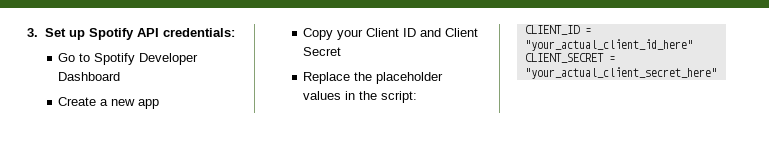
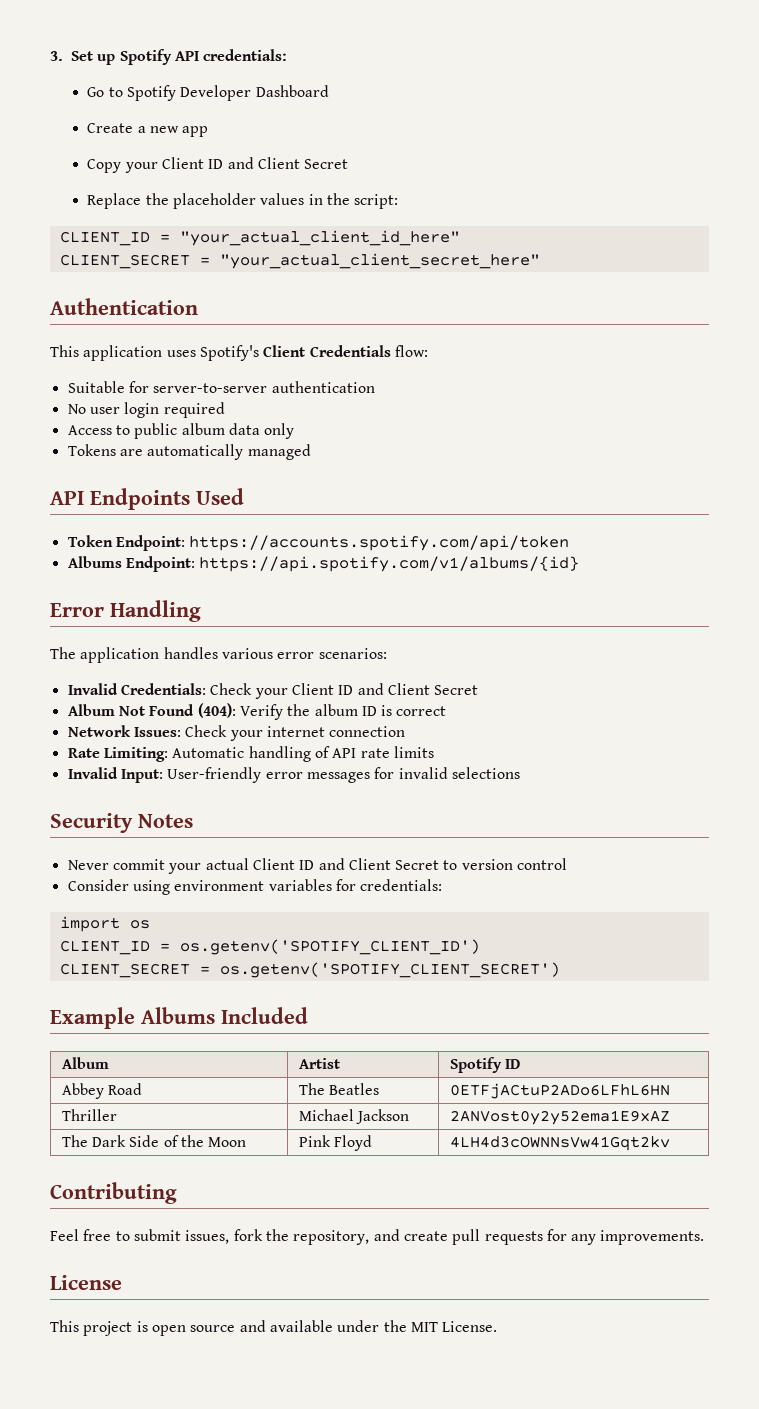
(717, 73) none -> [50,298,198,315] [50,345,428,361] [67,381,375,393] [67,402,225,418] [67,423,295,439] [67,444,311,460] [50,488,244,510] [67,535,570,551] [67,556,580,572] [50,600,201,622] [50,647,387,663] [67,683,479,699] [67,703,447,720] [67,725,406,741] [67,746,434,762] [67,767,520,783] [50,813,193,833] [67,858,568,874] [67,879,443,895] [59,916,150,932] [59,939,480,955] [59,962,560,978] [50,1007,308,1029] [61,1057,109,1069] [298,1058,340,1069] [449,1057,521,1073] [61,1083,143,1099] [298,1083,380,1095] [449,1083,670,1099] [61,1109,117,1121] [298,1109,410,1124] [449,1110,670,1125] [61,1135,247,1147] [298,1135,373,1151] [449,1136,670,1151] [50,1182,177,1204] [50,1229,705,1245] [50,1275,122,1290] [50,1320,498,1336] // Authentication // This application uses Spotify's Client Credentials flow: // Suitable for server-to-server authentication // No user login required // Access to public album data only // Tokens are automatically managed // API Endpoints Used // Token Endpoint: https://accounts.spotify.com/api/token // Albums Endpoint: https://api.spotify.com/v1/albums/{id} // Error Handling // The application handles various error scenarios: // Invalid Credentials: Check your Client ID and Client Secret // Album Not Found (404): Verify the album ID is correct // Network Issues: Check your internet connection // Rate Limiting: Automatic handling of API rate limits // Invalid Input: User-friendly error messages for invalid selections // Security Notes // Never commit your actual Client ID and Client Secret to version control // Consider using environment variables for credentials: // import os // CLIENT_ID = os.getenv('SPOTIFY_CLIENT_ID') // CLIENT_SECRET = os.getenv('SPOTIFY_CLIENT_SECRET') // Example Albums Included // Album | Artist | Spotify ID // Abbey Road | The Beatles | 0ETFjACtuP2ADo6LFhL6HN // Thriller | Michael Jackson | 2ANVost0y2y52ema1E9xAZ // The Dark Side of the Moon | Pink Floyd | 4LH4d3cOWNNsVw41Gqt2kv // Contributing // Feel free to submit issues, fork the repository, and create pull requests for any improvements. // License // This project is open source and available under the MIT License.

